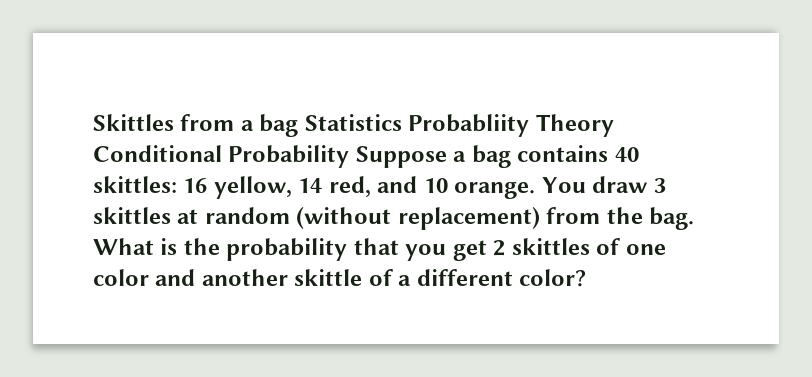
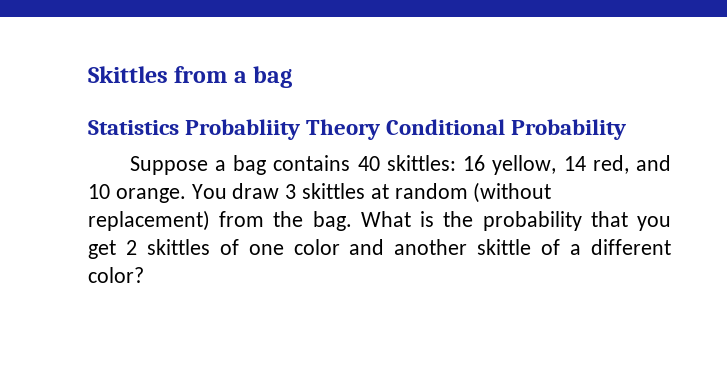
(299, 125) none -> (293, 77) //
(350, 156) none -> (627, 129) //

